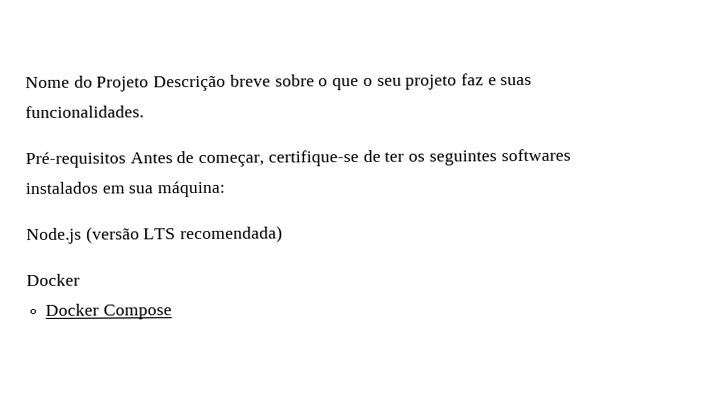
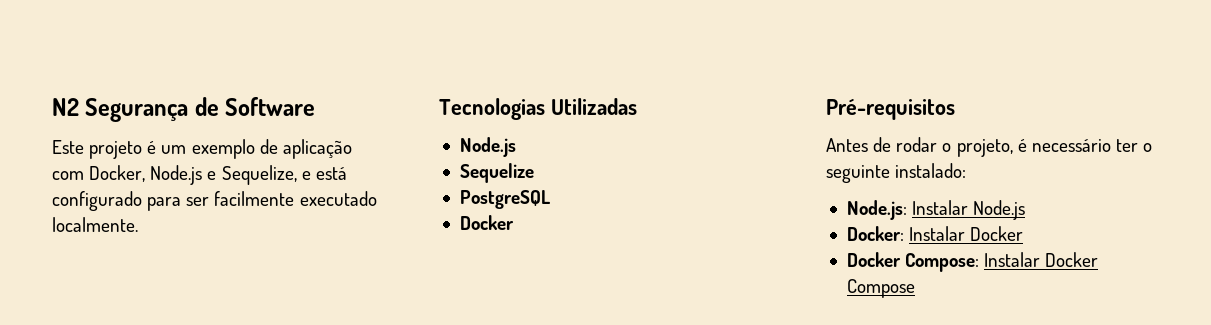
[25,73,533,92] [25,105,144,119] [25,148,571,169] [25,180,226,198] [26,225,284,245] [26,273,80,287] Nome do Projeto Descrição breve sobre o que o seu projeto faz e suas funcionalidades. // Pré-requisitos Antes de começar, certifique-se de ter os seguintes softwares instalados em sua máquina: // Node.js (versão LTS recomendada) // Docker // -> [52,97,316,122] [52,139,352,159] [52,165,347,185] [52,191,377,211] [52,217,138,232] [439,98,637,120] [459,137,516,157] [459,163,534,183] [459,190,550,209] [459,215,514,230] [826,99,955,120] [826,137,1153,157] [826,163,967,183] [846,200,1026,220] [846,226,1024,241] [846,252,1041,272] N2 Segurança de Software // Este projeto é um exemplo de aplicação com Docker, Node.js e Sequelize, e está configurado para ser facilmente executado localmente. // Tecnologias Utilizadas // Node.js // Sequelize // PostgreSQL // Docker // Pré-requisitos // Antes de rodar o projeto, é necessário ter o seguinte instalado: // Node.js: Instalar Node.js // Docker: Instalar Docker // Docker Compose: Instalar

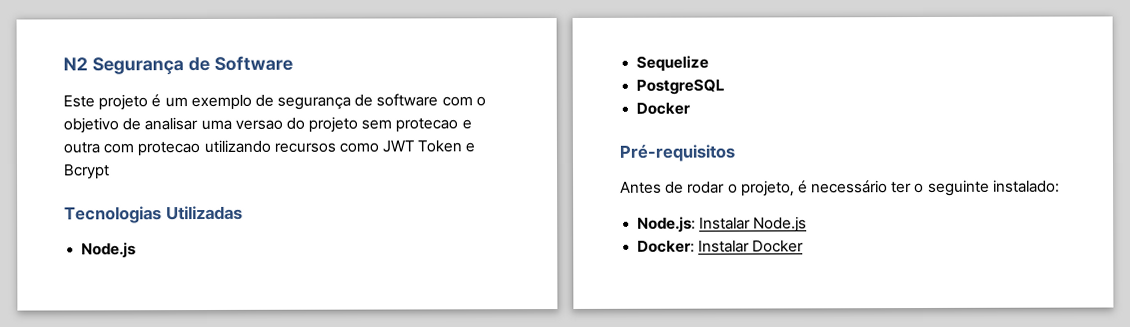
[282,139,352,159] [52,165,347,185] [52,191,377,211] [52,217,138,232] aplicação com Docker, Node.js e Sequelize, e está configurado para ser facilmente executado localmente. -> [277,93,486,110] [63,116,472,134] [63,139,476,157] [64,164,110,180] segurança de software com o objetivo de analisar uma versao do projeto sem protecao e outra com protecao utilizando recursos como JWT Token e Bcrypt
[846,252,1099,272] [846,279,915,298] // Docker Compose: Instalar Docker Compose -> (805, 246) none

